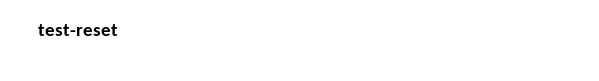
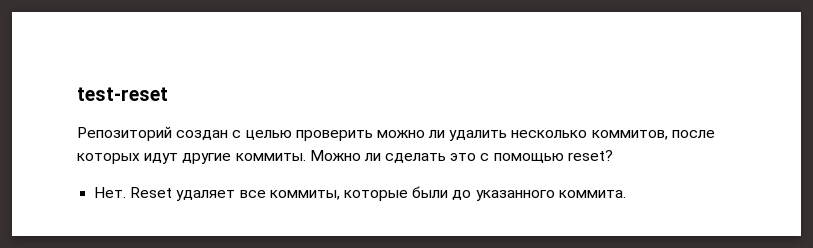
(118, 30) none -> [77,126,715,141] [77,150,613,164] [94,186,626,201] // Репозиторий создан с целью проверить можно ли удалить несколько коммитов, после которых идут другие коммиты. Можно ли сделать это с помощью reset? // Нет. Reset удаляет все коммиты, которые были до указанного коммита.

